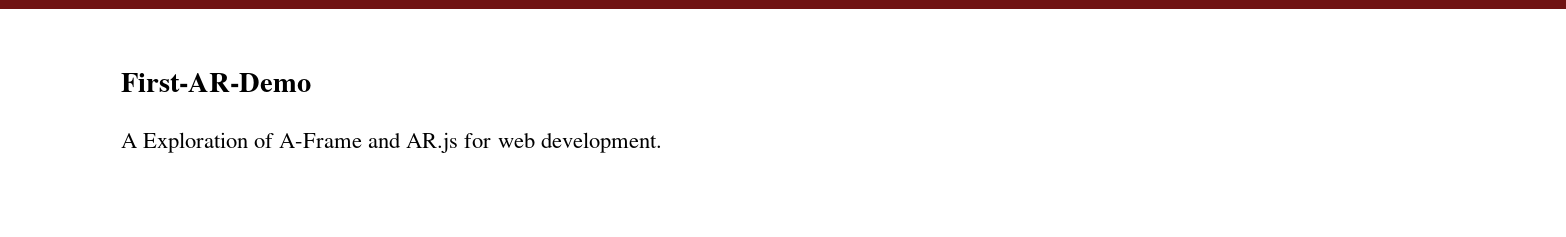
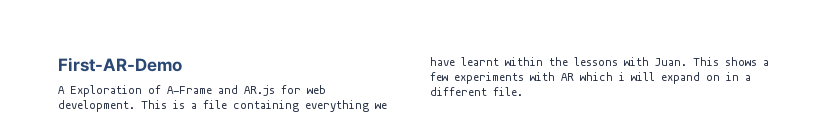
(662, 142) none -> [141,100,387,112] [430,57,769,66] [430,72,751,84] [430,87,523,96] This is a file containing everything we have learnt within the lessons with Juan. This shows a few experiments with AR which i will expand on in a different file.

